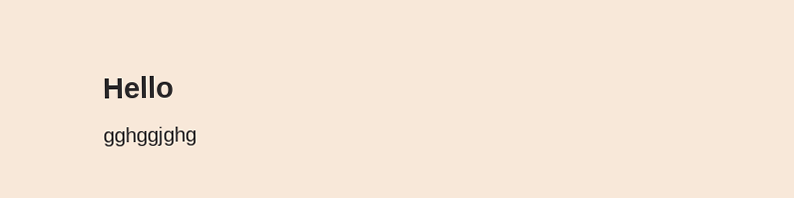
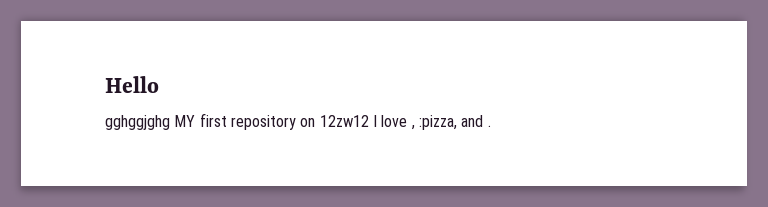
(197, 136) none -> [174,113,491,130] MY first repository on 12zw12 I love , :pizza, and .

